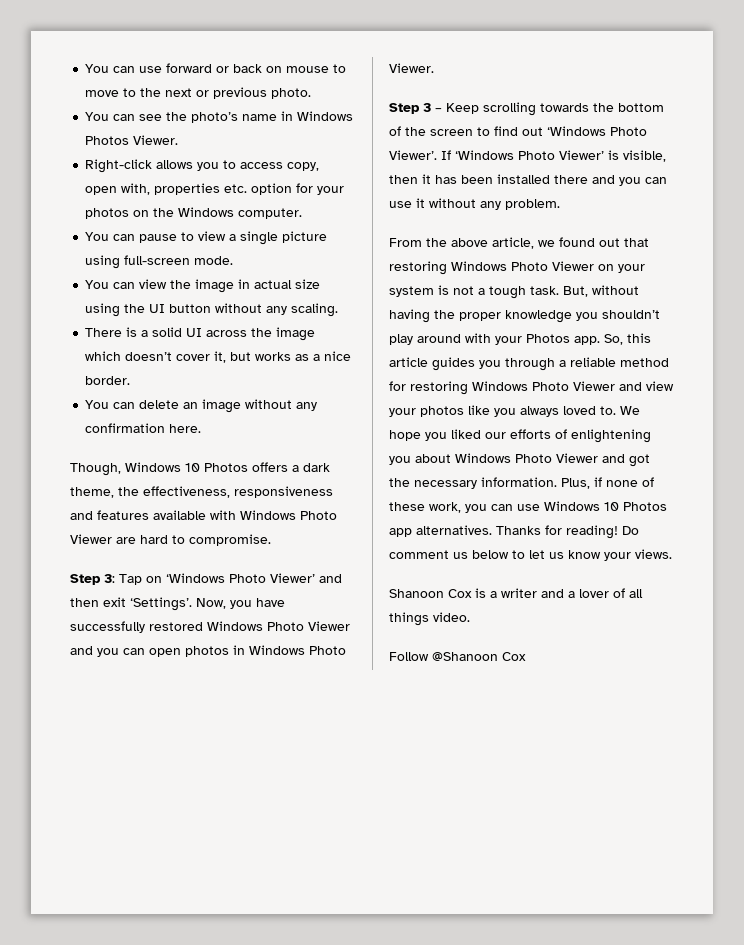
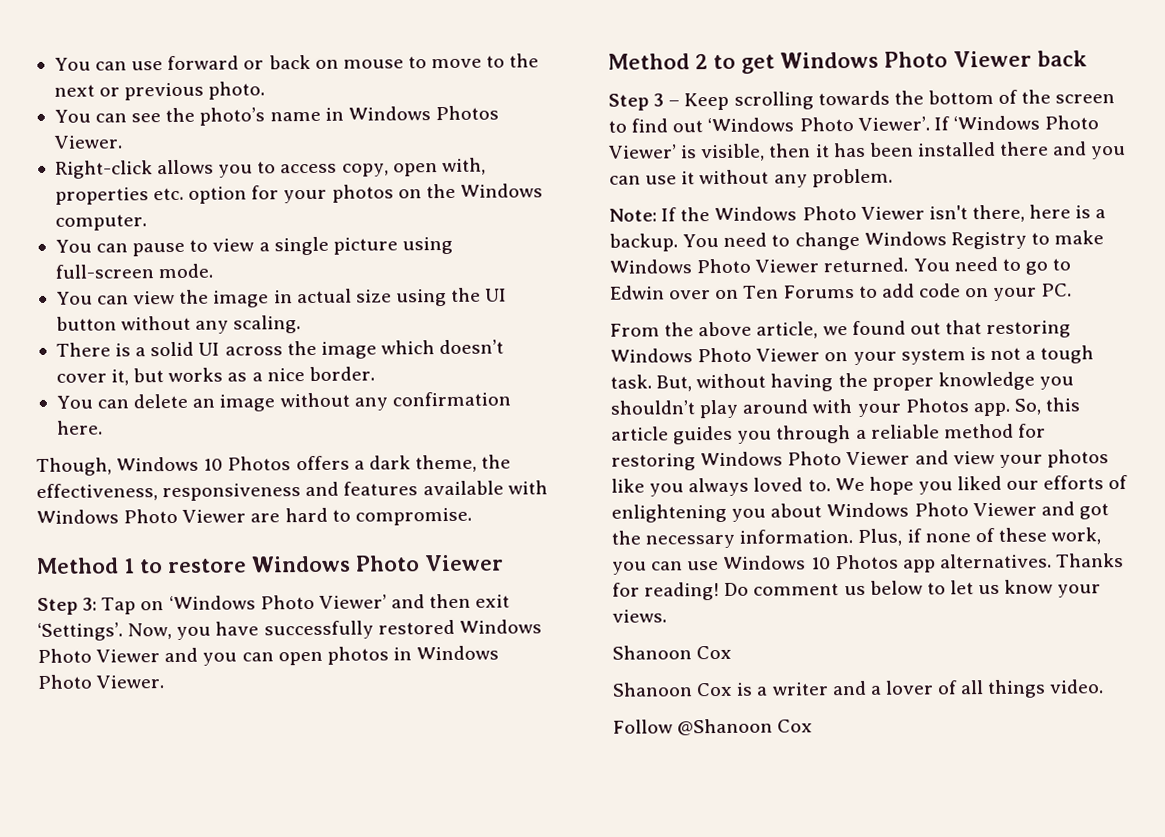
(271, 540) none -> [37,554,504,575] // Method 1 to restore Windows Photo Viewer
(434, 68) none -> [608,50,1087,74] // Method 2 to get Windows Photo Viewer back
(560, 204) none -> [609,204,1107,223] [609,230,1105,252] [609,256,1072,275] [610,283,1073,301] // Note: If the Windows Photo Viewer isn't there, here is a backup. You need to change Windows Registry to make Windows Photo Viewer returned. You need to go to Edwin over on Ten Forums to add code on your PC.
(472, 593) none -> [612,682,734,697] // Shanoon Cox

